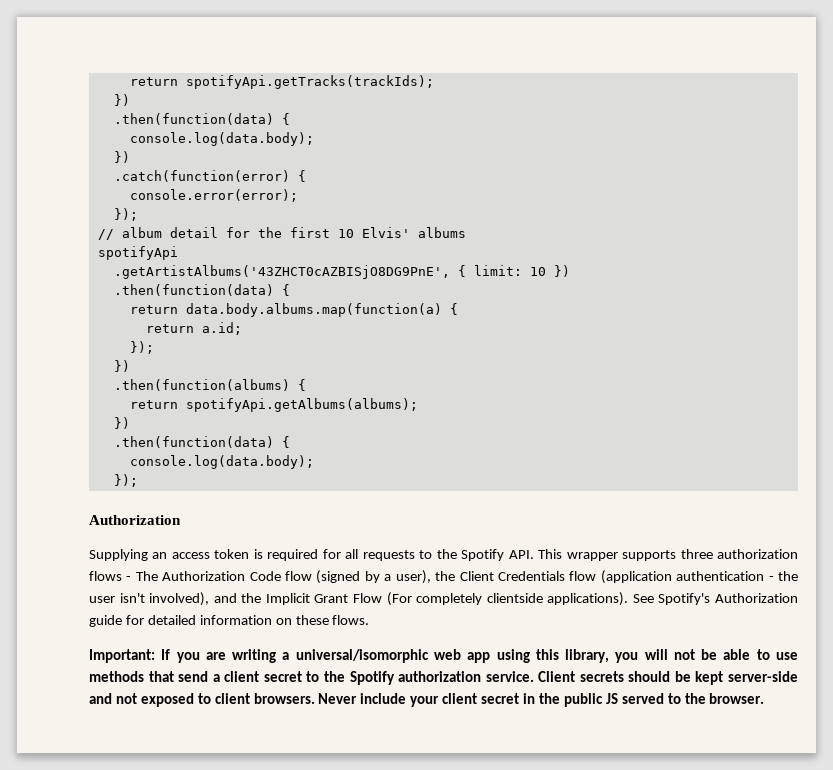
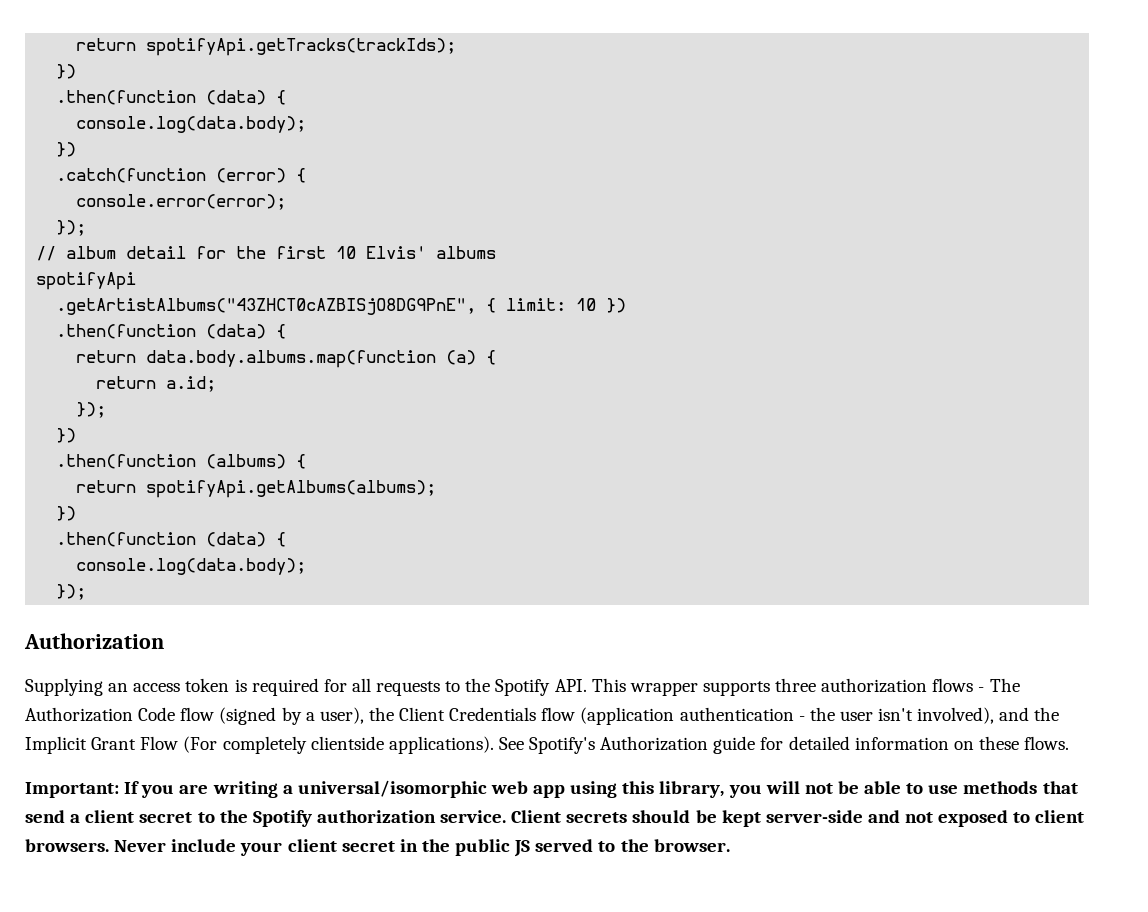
[113,113,274,125] .then(function(data) -> [56,90,267,105] .then(function (data)
[113,170,290,182] .catch(function(error) -> [56,168,287,183] .catch(function (error)
[113,265,450,279] .getArtistAlbums('43ZHCT0cAZBISjO8DG9PnE', -> [56,298,477,315] .getArtistAlbums("43ZHCT0cAZBISjO8DG9PnE",
[113,284,290,296] [129,303,442,317] .then(function(data) { // return data.body.albums.map(function(a) -> [56,324,287,339] [76,350,477,368] .then(function (data) { // return data.body.albums.map(function (a)
[113,379,290,391] .then(function(albums) -> [56,454,287,469] .then(function (albums)
[113,436,274,448] .then(function(data) -> [56,532,267,547] .then(function (data)

